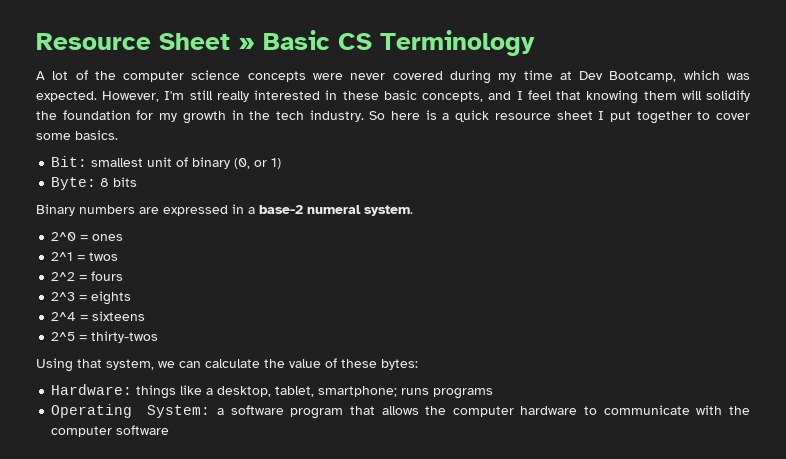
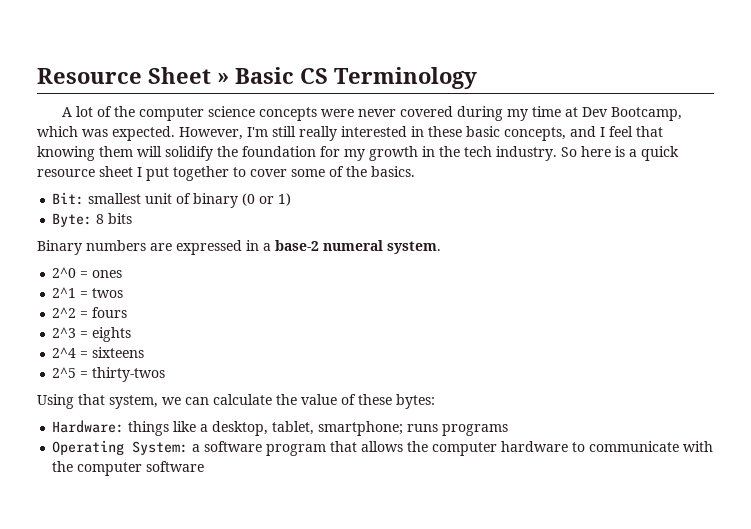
(71, 136) none -> [329,166,367,177] of the
[234,158,251,169] (0, -> [242,193,256,206] (0

